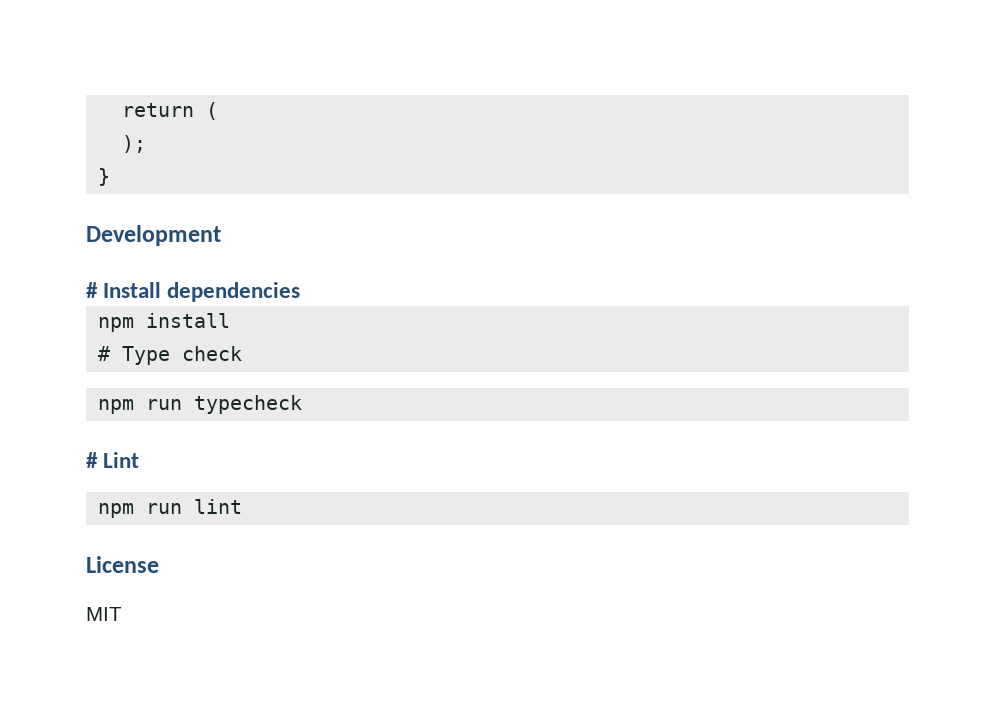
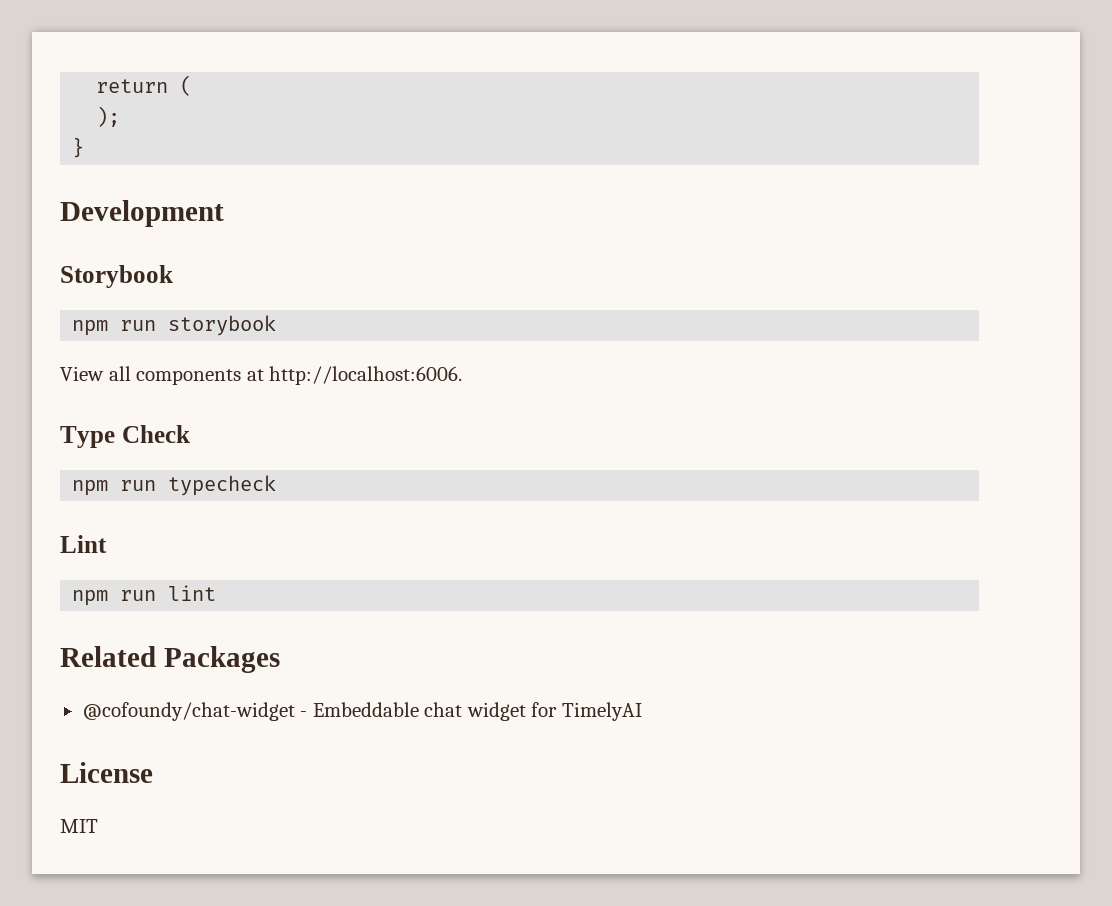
[86,282,301,302] [98,313,231,332] [98,346,243,365] # Install dependencies // npm install // # Type check -> [60,265,173,288] [72,315,277,336] [60,366,463,385] [60,425,190,448] Storybook // npm run storybook // View all components at http://localhost:6006. // Type Check
[86,452,98,468] # -> (277, 485) none
(243, 506) none -> [60,646,280,673] [82,702,642,721] // Related Packages // @cofoundy/chat-widget - Embeddable chat widget for TimelyAI

